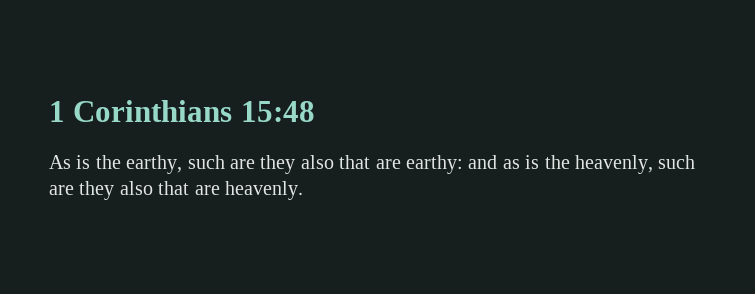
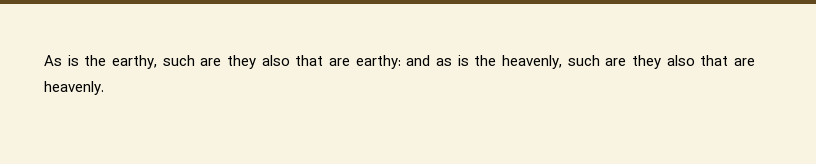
[49,100,315,122] 1 Corinthians 15:48 // -> (44, 60) none

